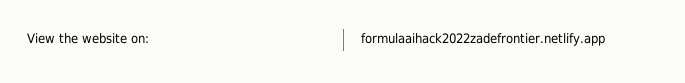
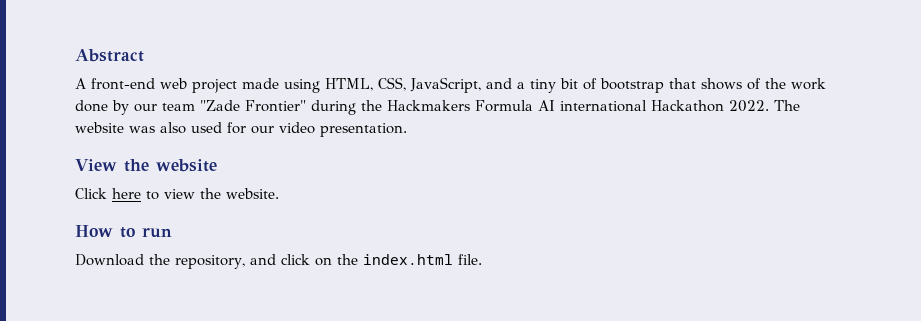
[27,33,605,46] View the website on: formulaaihack2022zadefrontier.netlify.app -> [75,49,144,62] [75,77,826,93] [75,100,800,115] [75,122,407,137] [75,159,217,172] [75,188,279,200] [75,225,172,238] [75,254,482,269] Abstract // A front-end web project made using HTML, CSS, JavaScript, and a tiny bit of bootstrap that shows of the work done by our team "Zade Frontier" during the Hackmakers Formula AI international Hackathon 2022. The website was also used for our video presentation. // View the website // Click here to view the website. // How to run // Download the repository, and click on the index.html file.

